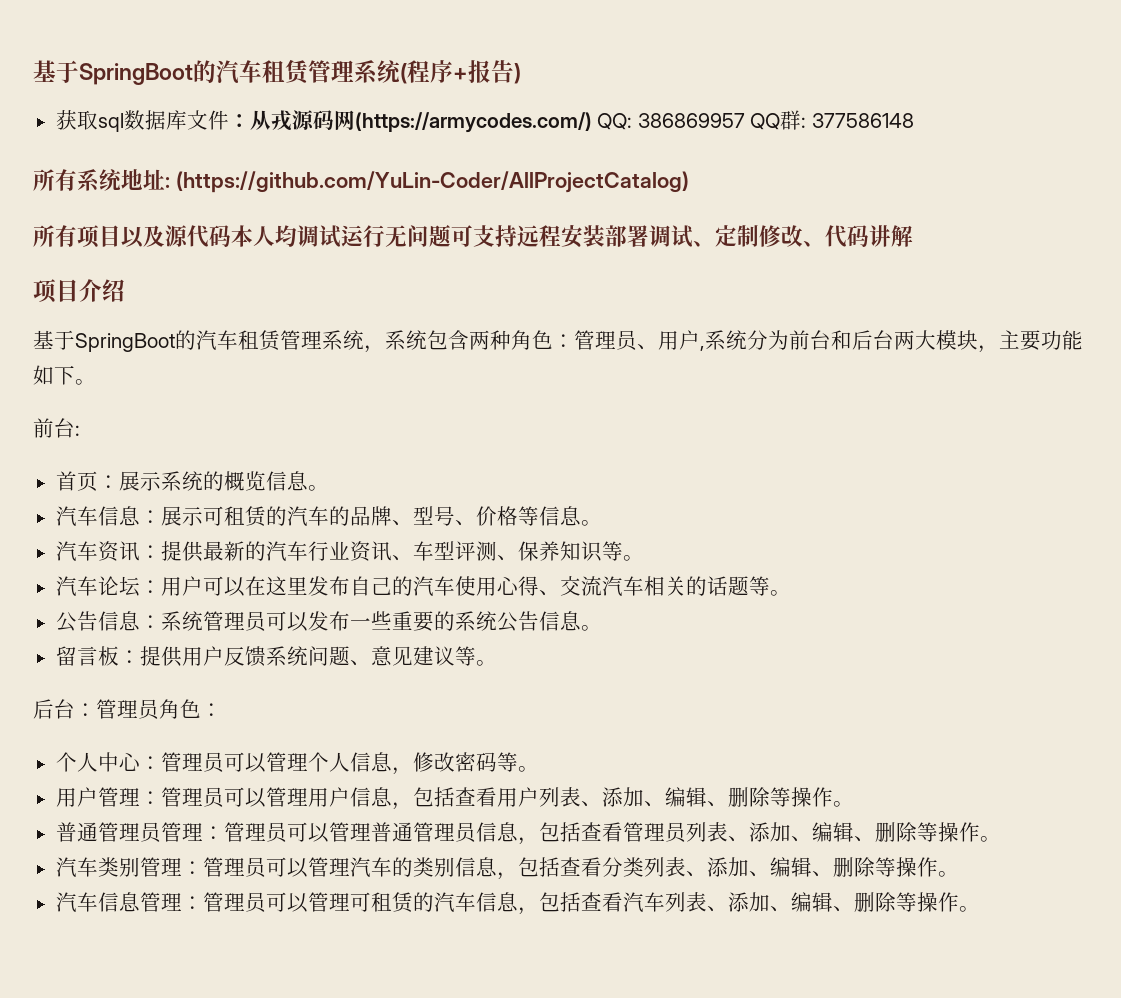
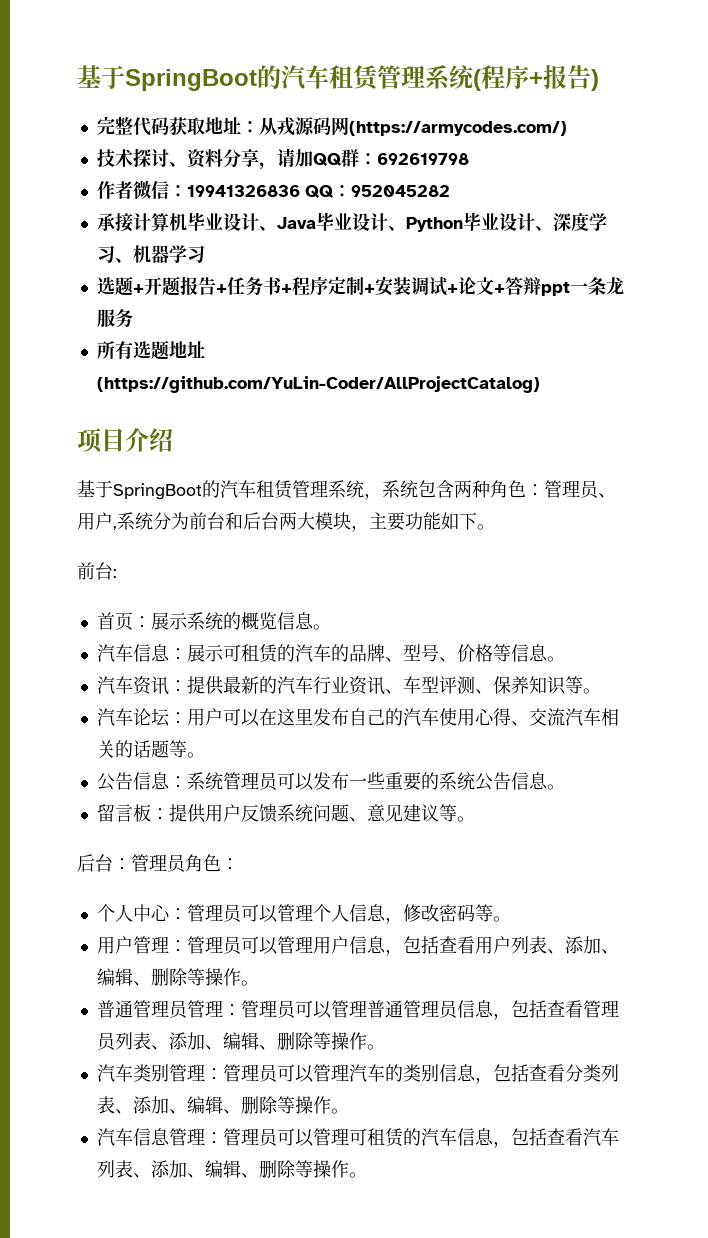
[55,110,229,132] 获取sql数据库文件 -> [96,116,241,136] 完整代码获取地址
[597,110,914,130] [33,169,689,193] [33,224,913,248] QQ: 386869957 QQ群: 377586148 // 所有系统地址: (https://github.com/YuLin-Coder/AllProjectCatalog) // 所有项目以及源代码本人均调试运行无问题可支持远程安装部署调试、定制修改、代码讲解 -> [96,148,469,170] [96,180,450,199] [96,212,607,232] [96,245,205,263] [96,276,624,296] [96,309,133,328] [96,340,205,360] [96,376,540,393] // 技术探讨、资料分享，请加QQ群：692619798 // 作者微信：19941326836 QQ：952045282 // 承接计算机毕业设计、Java毕业设计、Python毕业设计、深度学习、机器学习 // 选题+开题报告+任务书+程序定制+安装调试+论文+答辩ppt一条龙服务 // 所有选题地址(https://github.com/YuLin-Coder/AllProjectCatalog)

